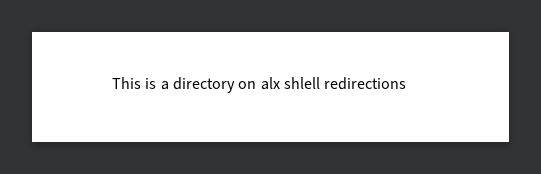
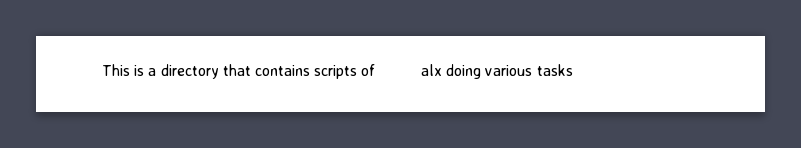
[238,77,407,90] on alx shlell redirections -> [222,64,573,79] that contains scripts of alx doing various tasks

